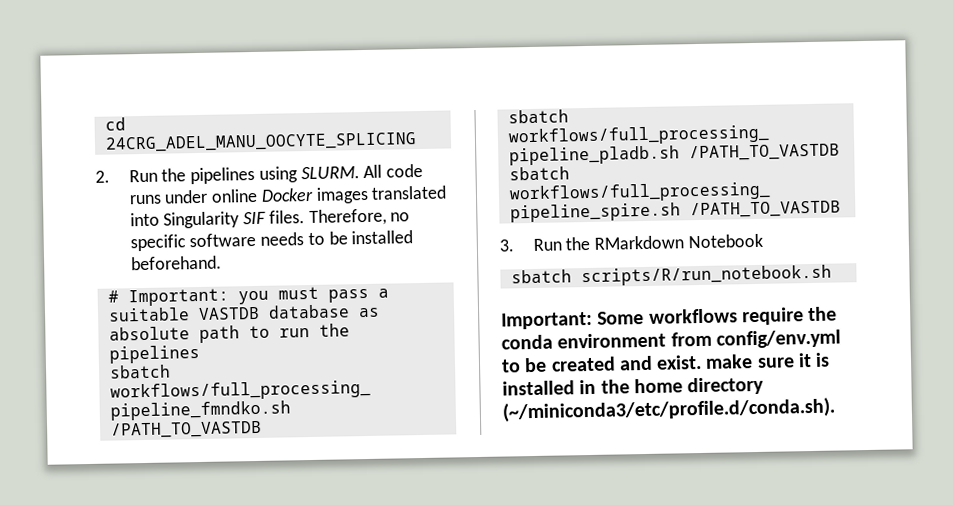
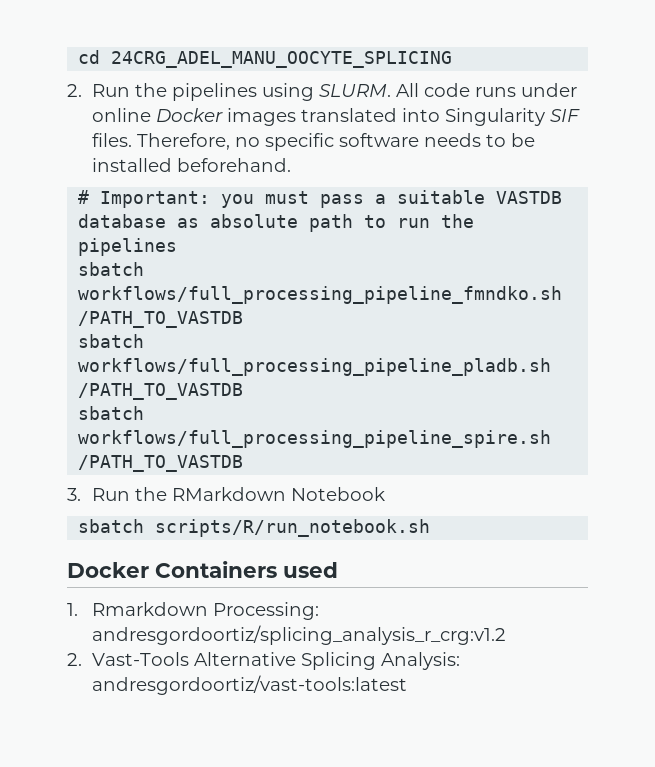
[501,306,838,330] [501,329,841,350] [501,352,831,373] [502,376,765,396] [502,397,836,423] Important: Some workflows require the conda environment from config/env.yml to be created and exist. make sure it is installed in the home directory (~/miniconda3/etc/profile.d/conda.sh). -> [67,561,338,578] [67,602,319,620] [91,625,506,645] [67,652,460,670] [91,675,407,695] Docker Containers used // 1. Rmarkdown Processing: andresgordoortiz/splicing_analysis_r_crg:v1.2 // 2. Vast-Tools Alternative Splicing Analysis: andresgordoortiz/vast-tools:latest

